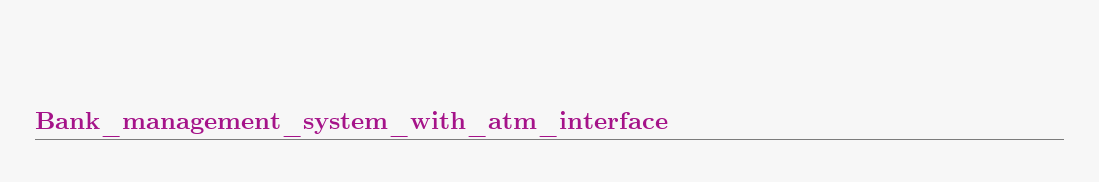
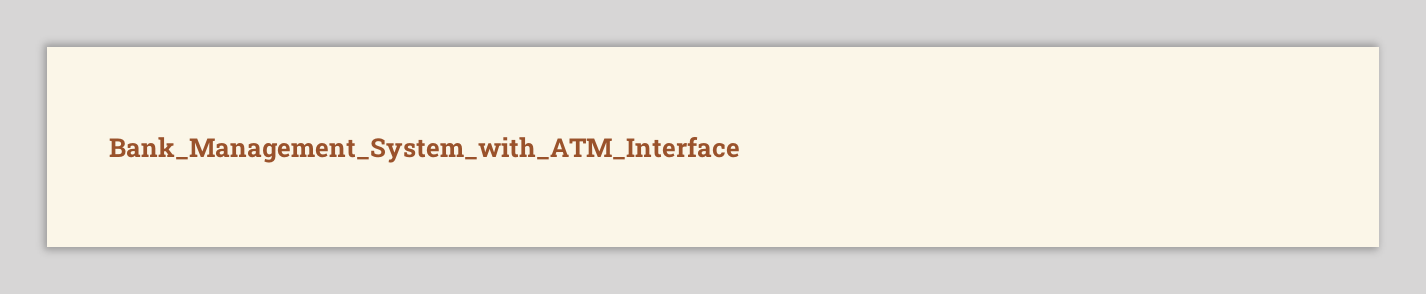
[35,111,668,137] Bank_management_system_with_atm_interface -> [109,136,740,163] Bank_Management_System_with_ATM_Interface

